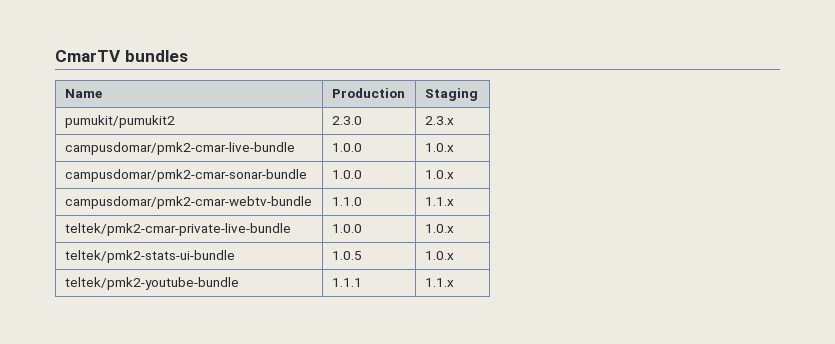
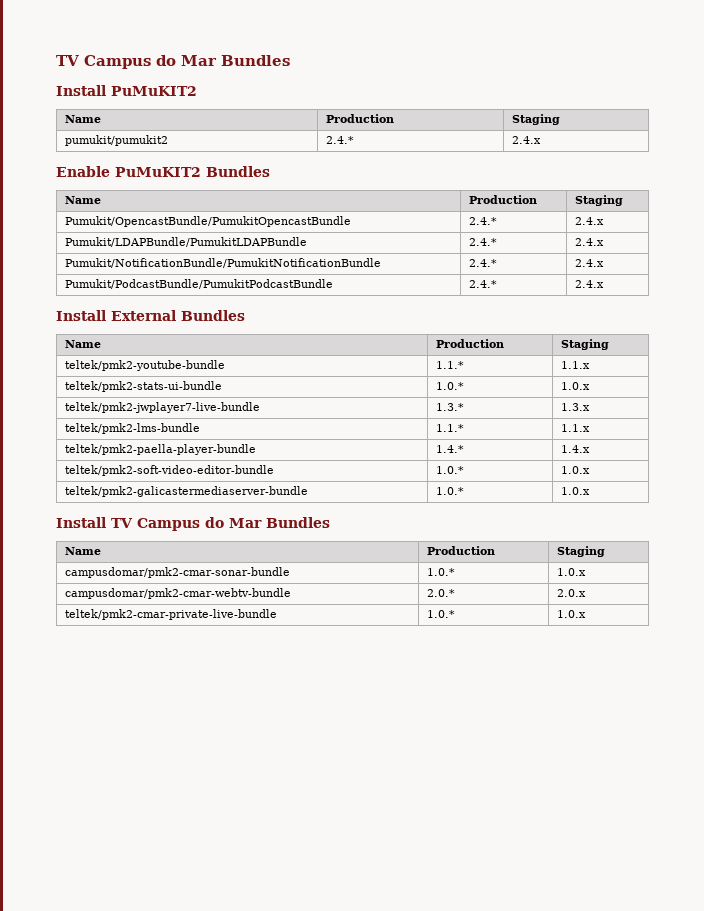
[55,50,188,62] [64,89,102,98] [331,88,405,98] [424,88,478,101] [64,115,175,128] [331,116,362,125] [424,116,454,125] [64,142,295,155] [331,143,362,152] [424,143,454,152] CmarTV bundles // Name | Production | Staging // pumukit/pumukit2 | 2.3.0 | 2.3.x // campusdomar/pmk2-cmar-live-bundle | 1.0.0 | 1.0.x -> [56,55,290,69] [56,85,197,96] [65,115,102,123] [326,114,395,123] [512,114,561,125] [65,135,169,146] [326,136,355,144] [512,136,542,144] [56,166,270,177] [65,196,102,204] [469,195,538,204] [575,195,624,206] [65,216,352,227] [469,217,498,225] [575,217,605,225] [65,237,308,247] [469,238,498,246] [575,238,605,246] [65,258,382,268] [469,259,498,267] [575,259,605,267] [65,279,334,289] [469,280,498,288] [575,280,605,288] [56,310,245,321] [65,340,102,348] [436,339,505,348] [561,339,610,350] [65,360,226,371] [436,361,465,369] [561,361,591,369] [65,381,223,392] [436,382,465,390] [561,382,591,390] [65,402,261,413] [436,403,465,411] [561,403,591,411] [65,423,201,434] [436,424,465,432] [561,424,591,432] [65,444,257,455] [436,445,465,453] [561,445,591,453] [65,465,275,476] [436,466,465,474] [561,466,591,474] [65,486,309,497] [436,487,465,495] [561,487,591,495] [56,517,330,531] [65,547,102,555] [427,546,496,555] [557,546,606,557] TV Campus do Mar Bundles // Install PuMuKIT2 // Name | Production | Staging // pumukit/pumukit2 | 2.4.* | 2.4.x // Enable PuMuKIT2 Bundles // Name | Production | Staging // Pumukit/OpencastBundle/PumukitOpencastBundle | 2.4.* | 2.4.x // Pumukit/LDAPBundle/PumukitLDAPBundle | 2.4.* | 2.4.x // Pumukit/NotificationBundle/PumukitNotificationBundle | 2.4.* | 2.4.x // Pumukit/PodcastBundle/PumukitPodcastBundle | 2.4.* | 2.4.x // Install External Bundles // Name | Production | Staging // teltek/pmk2-youtube-bundle | 1.1.* | 1.1.x // teltek/pmk2-stats-ui-bundle | 1.0.* | 1.0.x // teltek/pmk2-jwplayer7-live-bundle | 1.3.* | 1.3.x // teltek/pmk2-lms-bundle | 1.1.* | 1.1.x // teltek/pmk2-paella-player-bundle | 1.4.* | 1.4.x // teltek/pmk2-soft-video-editor-bundle | 1.0.* | 1.0.x // teltek/pmk2-galicastermediaserver-bundle | 1.0.* | 1.0.x // Install TV Campus do Mar Bundles // Name | Production | Staging
[331,170,362,179] 1.0.0 -> [427,568,456,576] 1.0.*
[331,197,362,206] [424,197,454,206] 1.1.0 | 1.1.x -> [427,589,456,597] [557,589,587,597] 2.0.* | 2.0.x
[331,224,362,233] [424,224,454,233] [64,250,235,263] [331,251,362,260] [424,251,454,260] [64,277,239,290] [331,278,362,287] [424,278,454,287] 1.0.0 | 1.0.x // teltek/pmk2-stats-ui-bundle | 1.0.5 | 1.0.x // teltek/pmk2-youtube-bundle | 1.1.1 | 1.1.x -> [427,610,456,618] [557,610,587,618] 1.0.* | 1.0.x

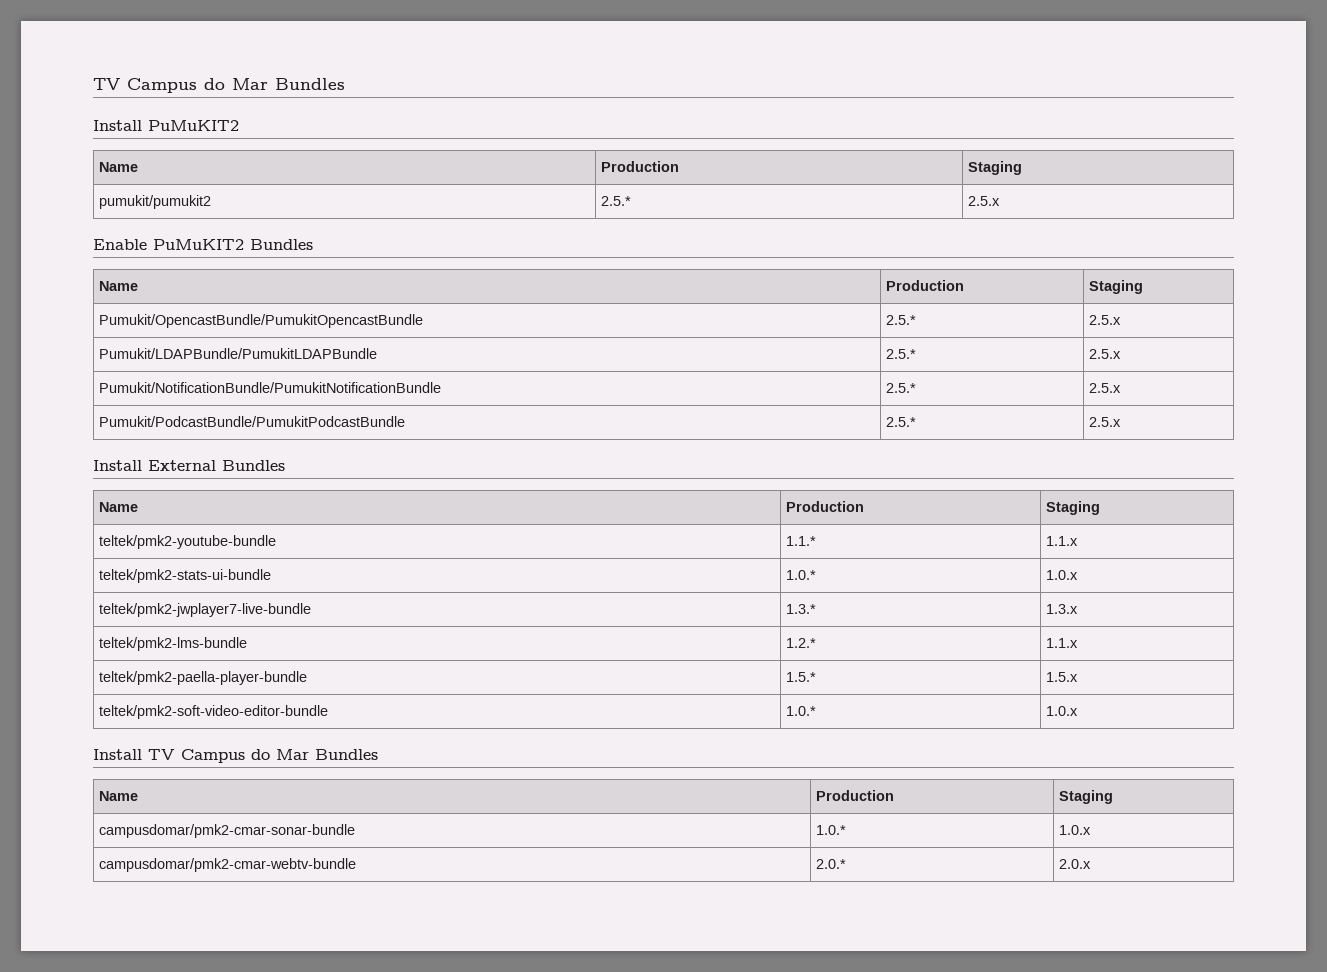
[326,136,355,144] [512,136,542,144] 2.4.* | 2.4.x -> [601,196,632,206] [968,196,1001,206] 2.5.* | 2.5.x
[469,217,498,225] [575,217,605,225] 2.4.* | 2.4.x -> [886,315,917,325] [1089,315,1122,325] 2.5.* | 2.5.x
[469,238,498,246] [575,238,605,246] 2.4.* | 2.4.x -> [886,349,917,359] [1089,349,1122,359] 2.5.* | 2.5.x
[469,259,498,267] [575,259,605,267] 2.4.* | 2.4.x -> [886,383,917,393] [1089,383,1122,393] 2.5.* | 2.5.x
[469,280,498,288] [575,280,605,288] 2.4.* | 2.4.x -> [886,417,917,427] [1089,417,1122,427] 2.5.* | 2.5.x
[436,424,465,432] 1.1.* -> [786,638,817,648] 1.2.*
[436,445,465,453] [561,445,591,453] 1.4.* | 1.4.x -> [786,672,817,682] [1046,672,1079,682] 1.5.* | 1.5.x
[65,486,309,497] [436,487,465,495] [561,487,591,495] // teltek/pmk2-galicastermediaserver-bundle | 1.0.* | 1.0.x -> (1079, 711) none
[65,609,278,620] [427,610,456,618] [557,610,587,618] // teltek/pmk2-cmar-private-live-bundle | 1.0.* | 1.0.x -> (1092, 864) none

